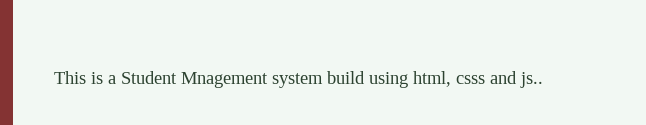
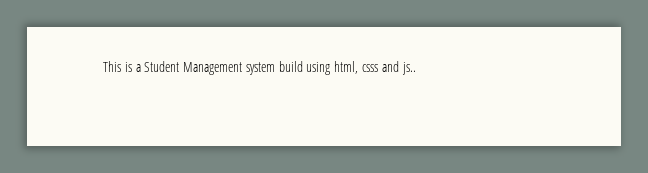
[181,72,268,88] Mnagement -> [183,62,243,75] Management

